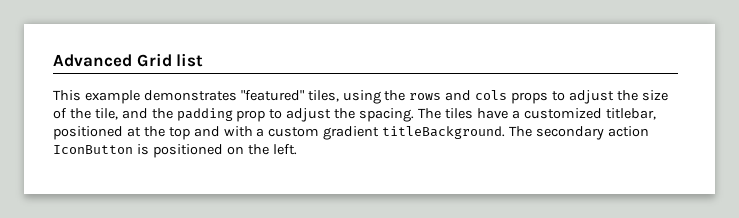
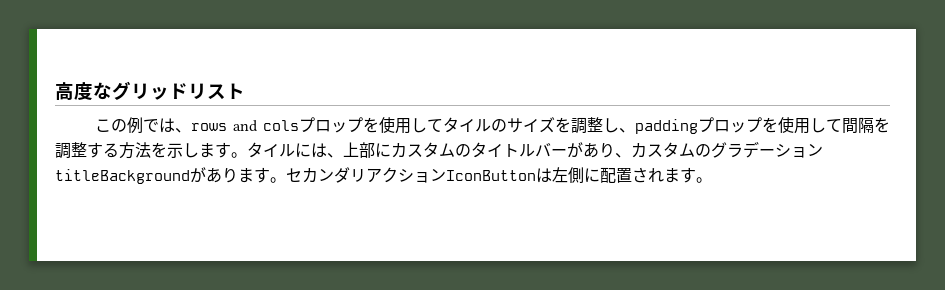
[53,53,204,67] [53,90,668,104] [53,108,656,122] [53,126,649,140] [53,144,297,158] Advanced Grid list // This example demonstrates "featured" tiles, using the rows and cols props to adjust the size of the tile, and the padding prop to adjust the spacing. The tiles have a customized titlebar, positioned at the top and with a custom gradient titleBackground. The secondary action IconButton is positioned on the left. -> [55,81,245,100] [94,117,890,134] [55,141,823,159] [55,167,712,184] 高度なグリッドリスト // この例では、rows and colsプロップを使用してタイルのサイズを調整し、paddingプロップを使用して間隔を調整する方法を示します。タイルには、上部にカスタムのタイトルバーがあり、カスタムのグラデーションtitleBackgroundがあります。セカンダリアクションIconButtonは左側に配置されます。

